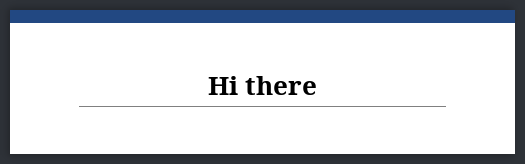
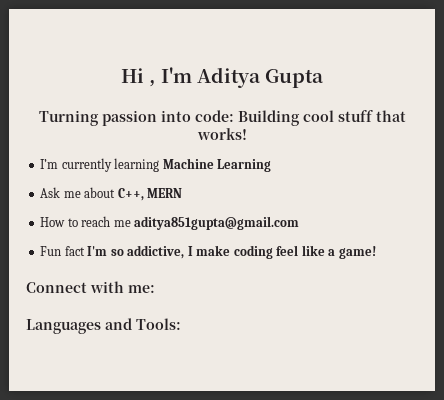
[245,76,318,95] there -> [149,67,324,88] [38,110,406,126] [196,128,247,140] [40,158,272,172] [40,187,183,201] [40,216,300,230] [40,245,376,259] [26,281,155,293] [26,318,181,334] , I'm Aditya Gupta // Turning passion into code: Building cool stuff that works! // I’m currently learning Machine Learning // Ask me about C++, MERN // How to reach me aditya851gupta@gmail.com // Fun fact I'm so addictive, I make coding feel like a game! // Connect with me: // Languages and Tools:

